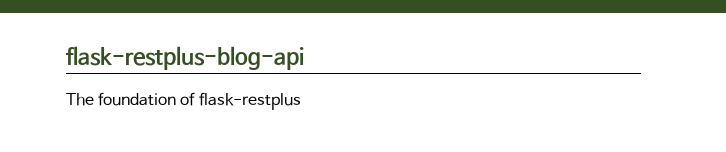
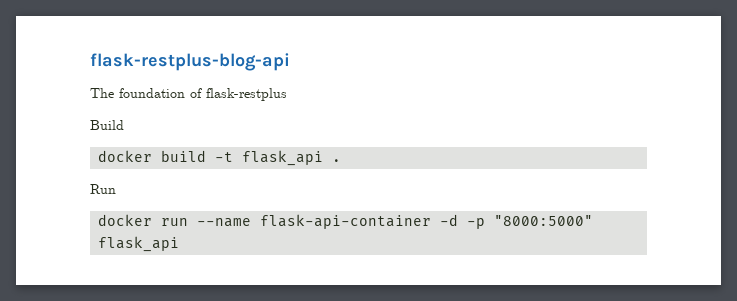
(301, 101) none -> [90,120,124,130] [98,150,342,166] [90,184,116,194] [98,214,594,229] [98,236,180,252] // Build // docker build -t flask_api . // Run // docker run --name flask-api-container -d -p "8000:5000" flask_api

